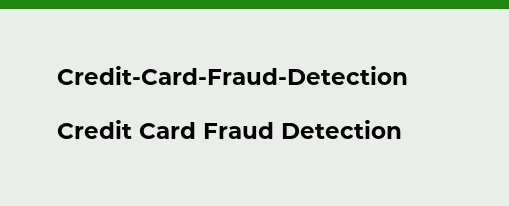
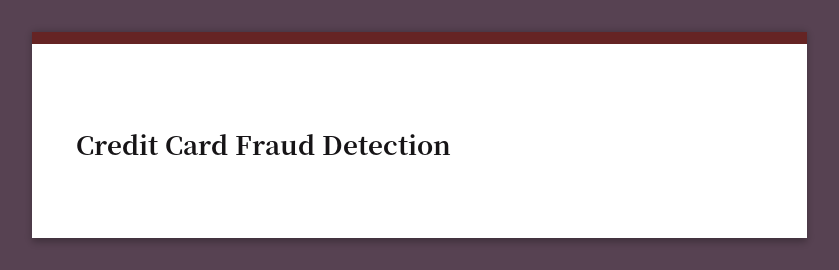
[57,66,408,85] Credit-Card-Fraud-Detection // -> (76, 144) none

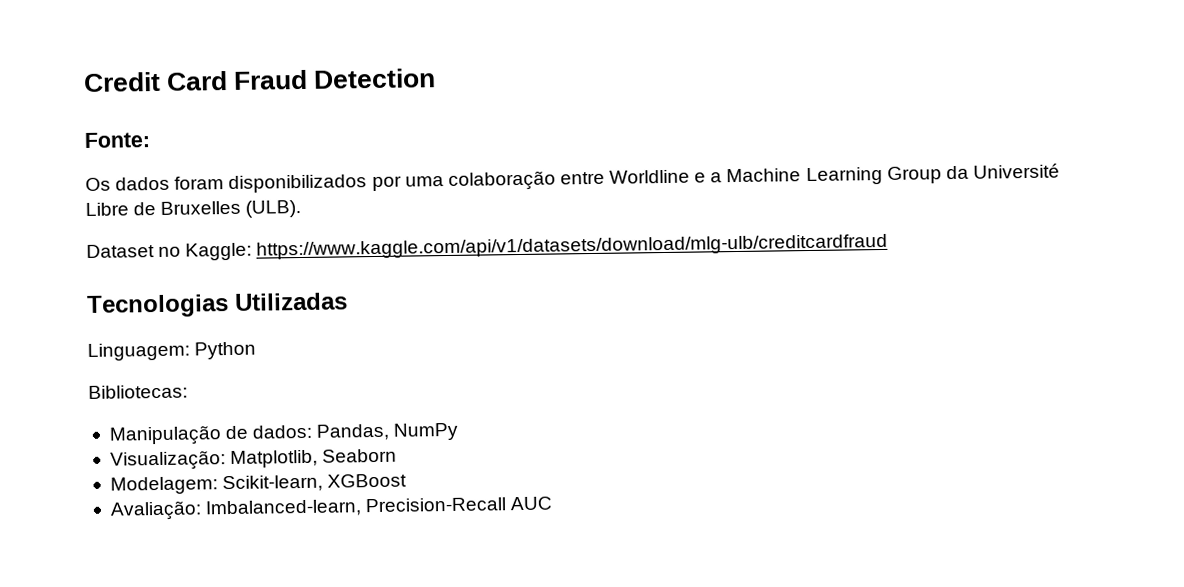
(452, 144) none -> [84,132,150,148] [85,163,1060,194] [85,199,302,218] [86,233,889,261] [86,292,348,318] [87,341,257,361] [88,384,188,399] [108,422,460,446] [109,448,398,471] [109,473,408,495] [109,496,553,521] // Fonte: // Os dados foram disponibilizados por uma colaboração entre Worldline e a Machine Learning Group da Université Libre de Bruxelles (ULB). // Dataset no Kaggle: https://www.kaggle.com/api/v1/datasets/download/mlg-ulb/creditcardfraud // Tecnologias Utilizadas // Linguagem: Python // Bibliotecas: // Manipulação de dados: Pandas, NumPy // Visualização: Matplotlib, Seaborn // Modelagem: Scikit-learn, XGBoost // Avaliação: Imbalanced-learn, Precision-Recall AUC

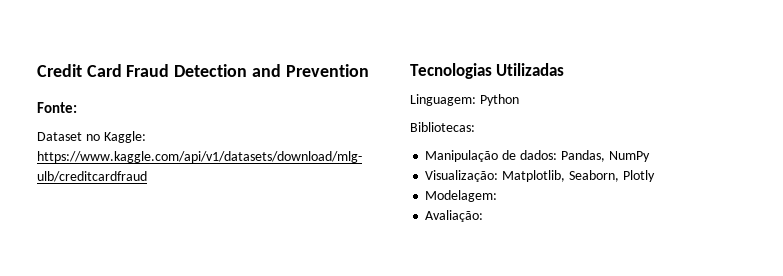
(437, 78) none -> [251,64,369,77] and Prevention
[85,163,1060,194] [85,199,302,218] // Os dados foram disponibilizados por uma colaboração entre Worldline e a Machine Learning Group da Université Libre de Bruxelles (ULB). -> (77, 107) none
[322,448,398,463] Seaborn -> [568,170,655,182] Seaborn, Plotly
[222,473,408,493] Scikit-learn, XGBoost -> (498, 196) none
[205,496,553,518] Imbalanced-learn, Precision-Recall AUC -> (484, 216) none

